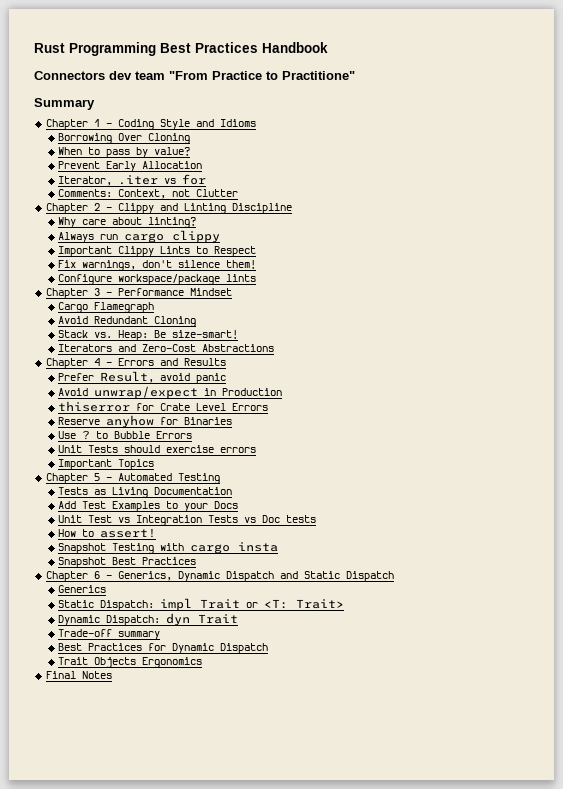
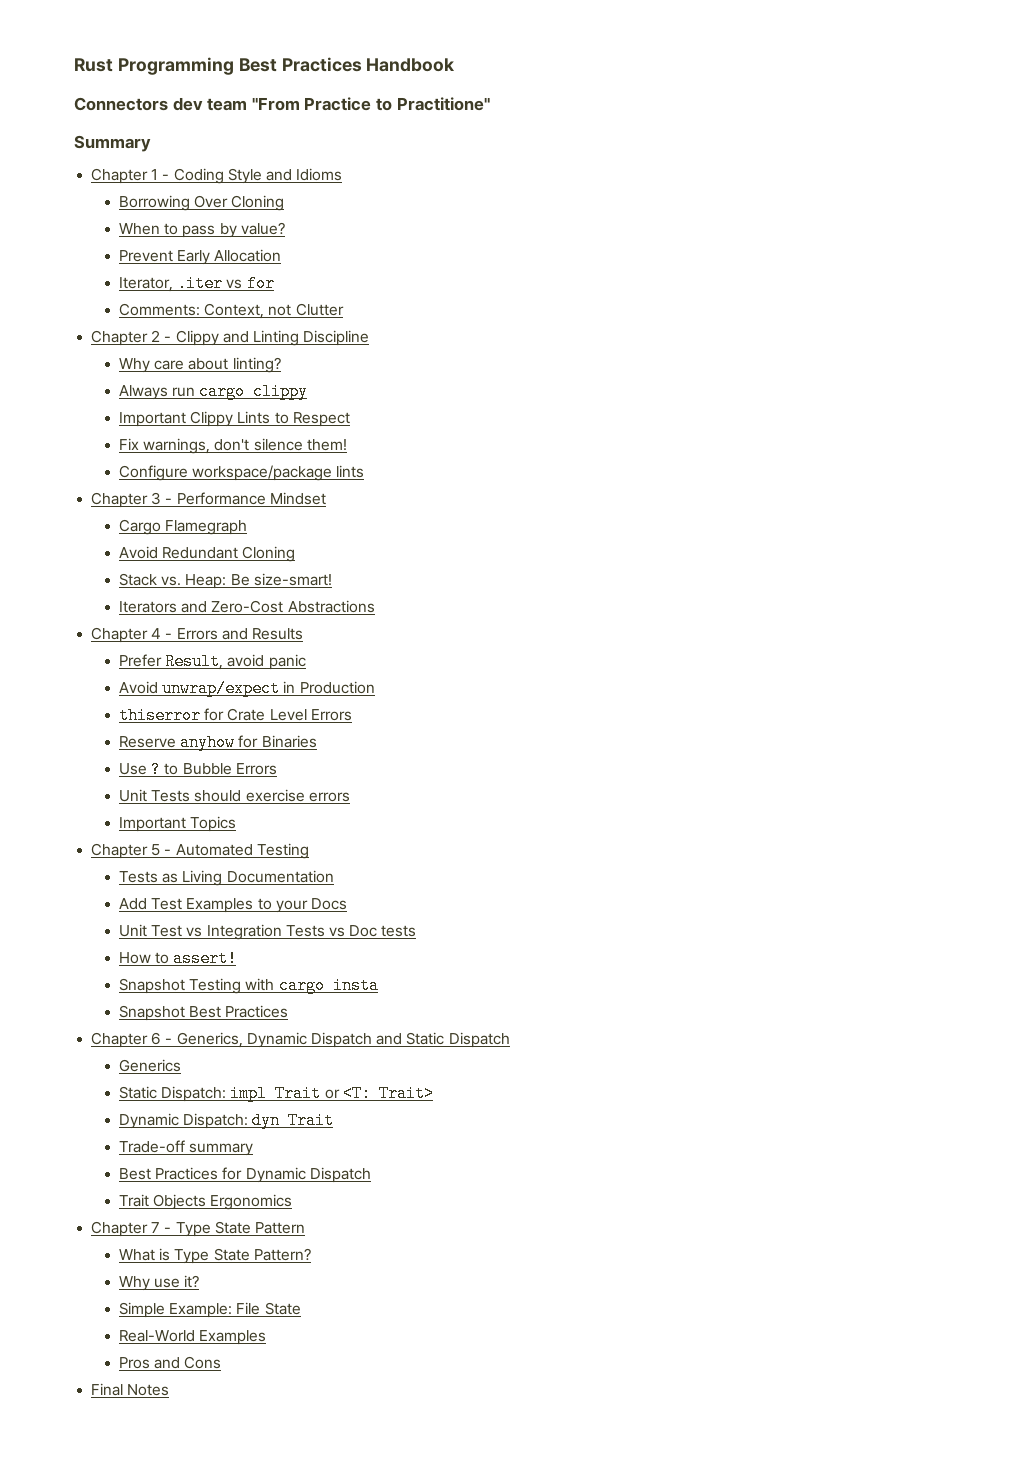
(203, 662) none -> [91,1221,305,1237] [118,1248,311,1264] [118,1275,200,1291] [118,1302,301,1318] [118,1330,267,1345] [118,1356,222,1369] // Chapter 7 - Type State Pattern // What is Type State Pattern? // Why use it? // Simple Example: File State // Real-World Examples // Pros and Cons

